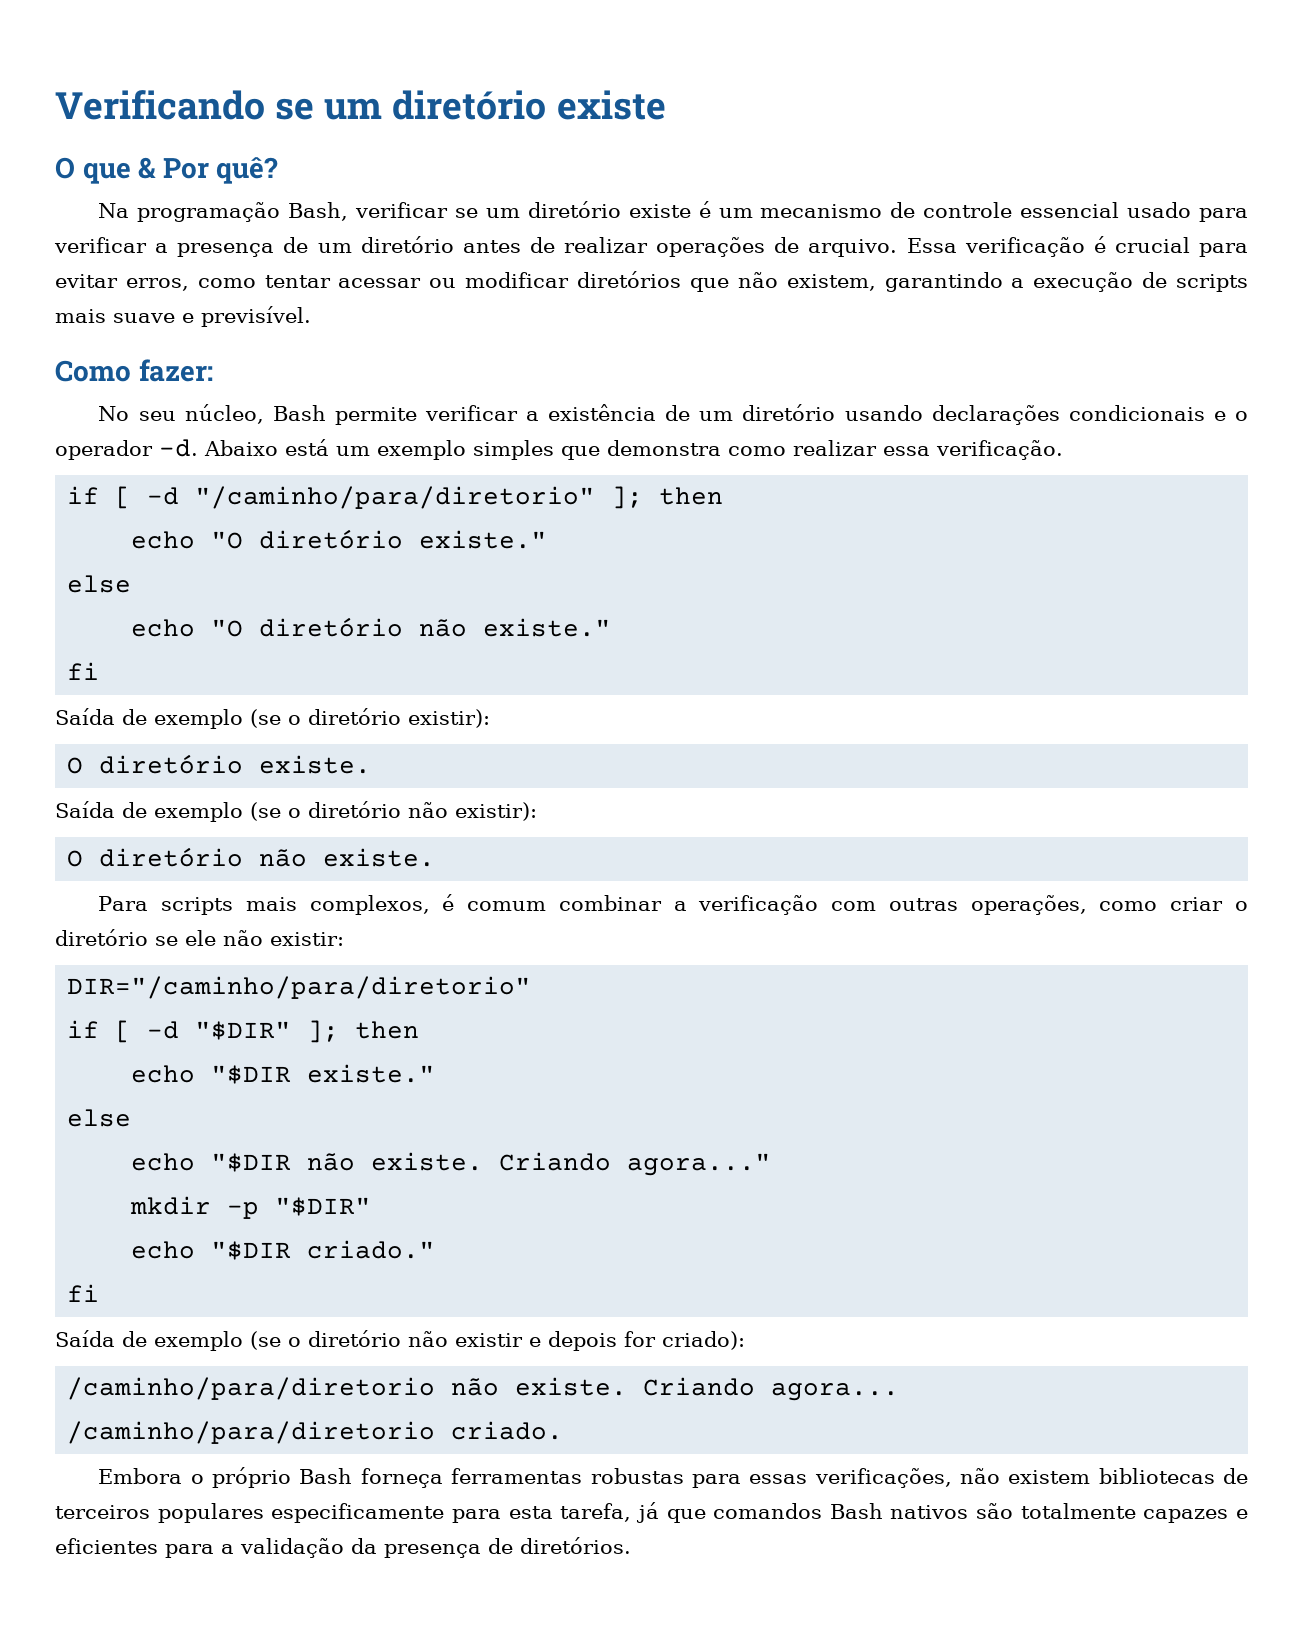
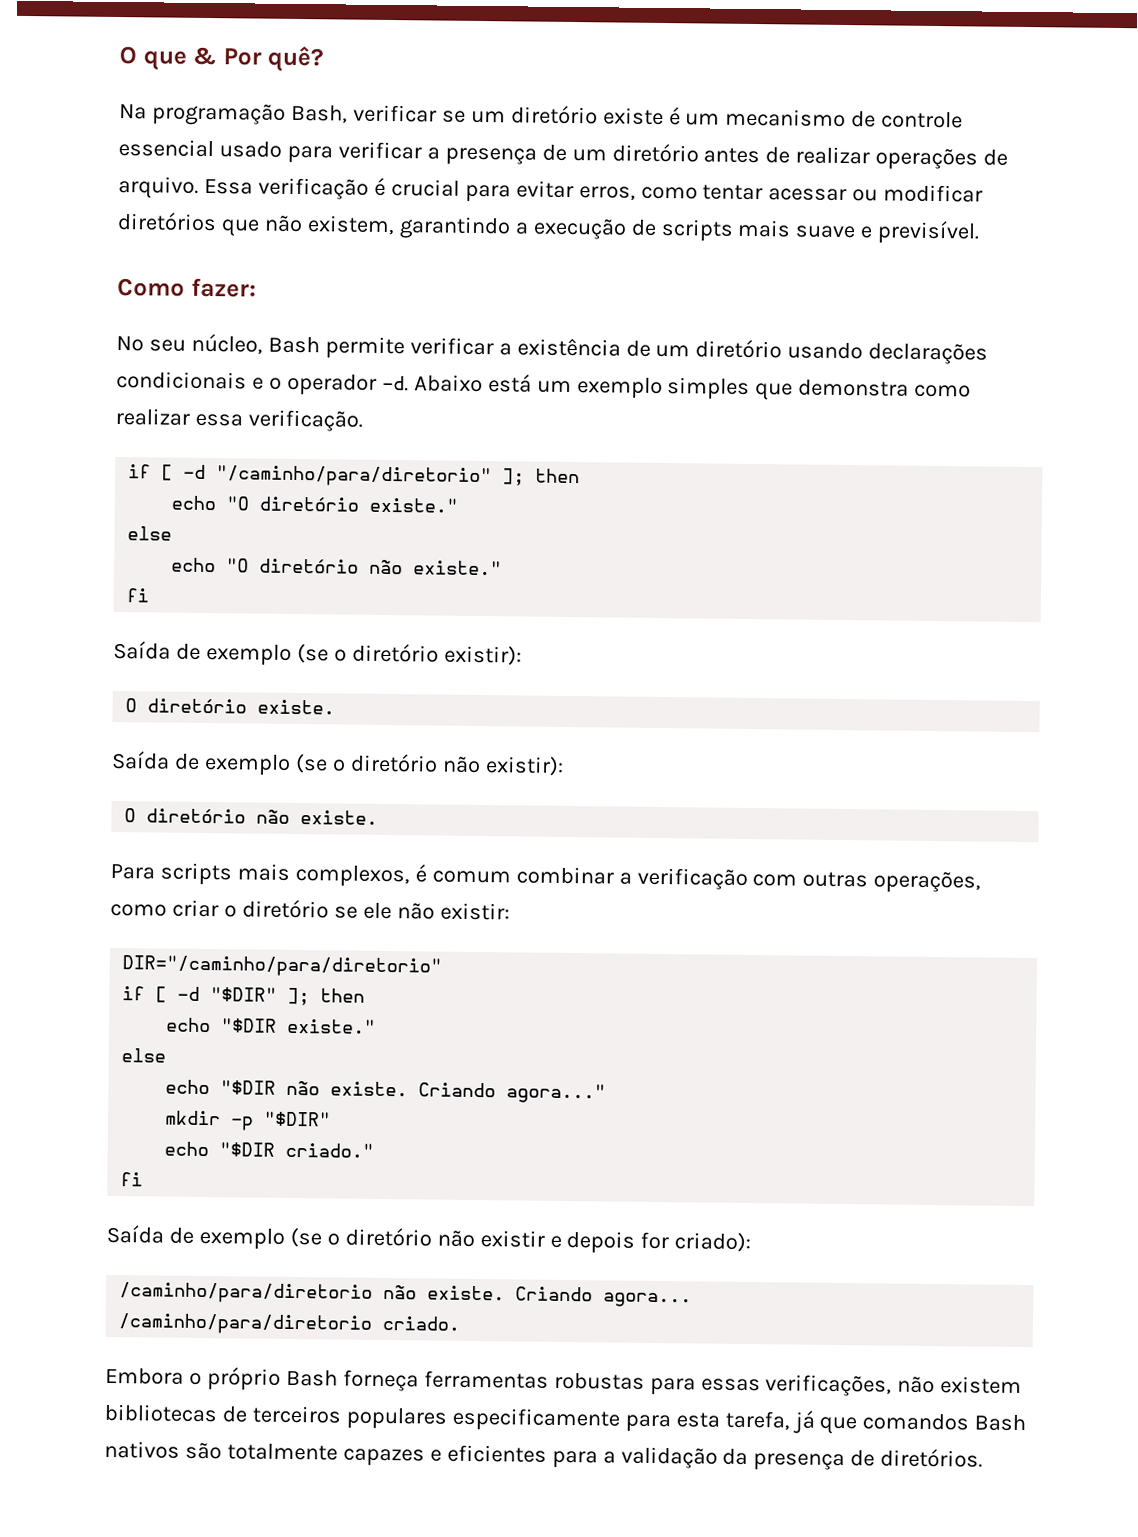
[55,90,666,120] Verificando se um diretório existe // -> (119, 55) none

